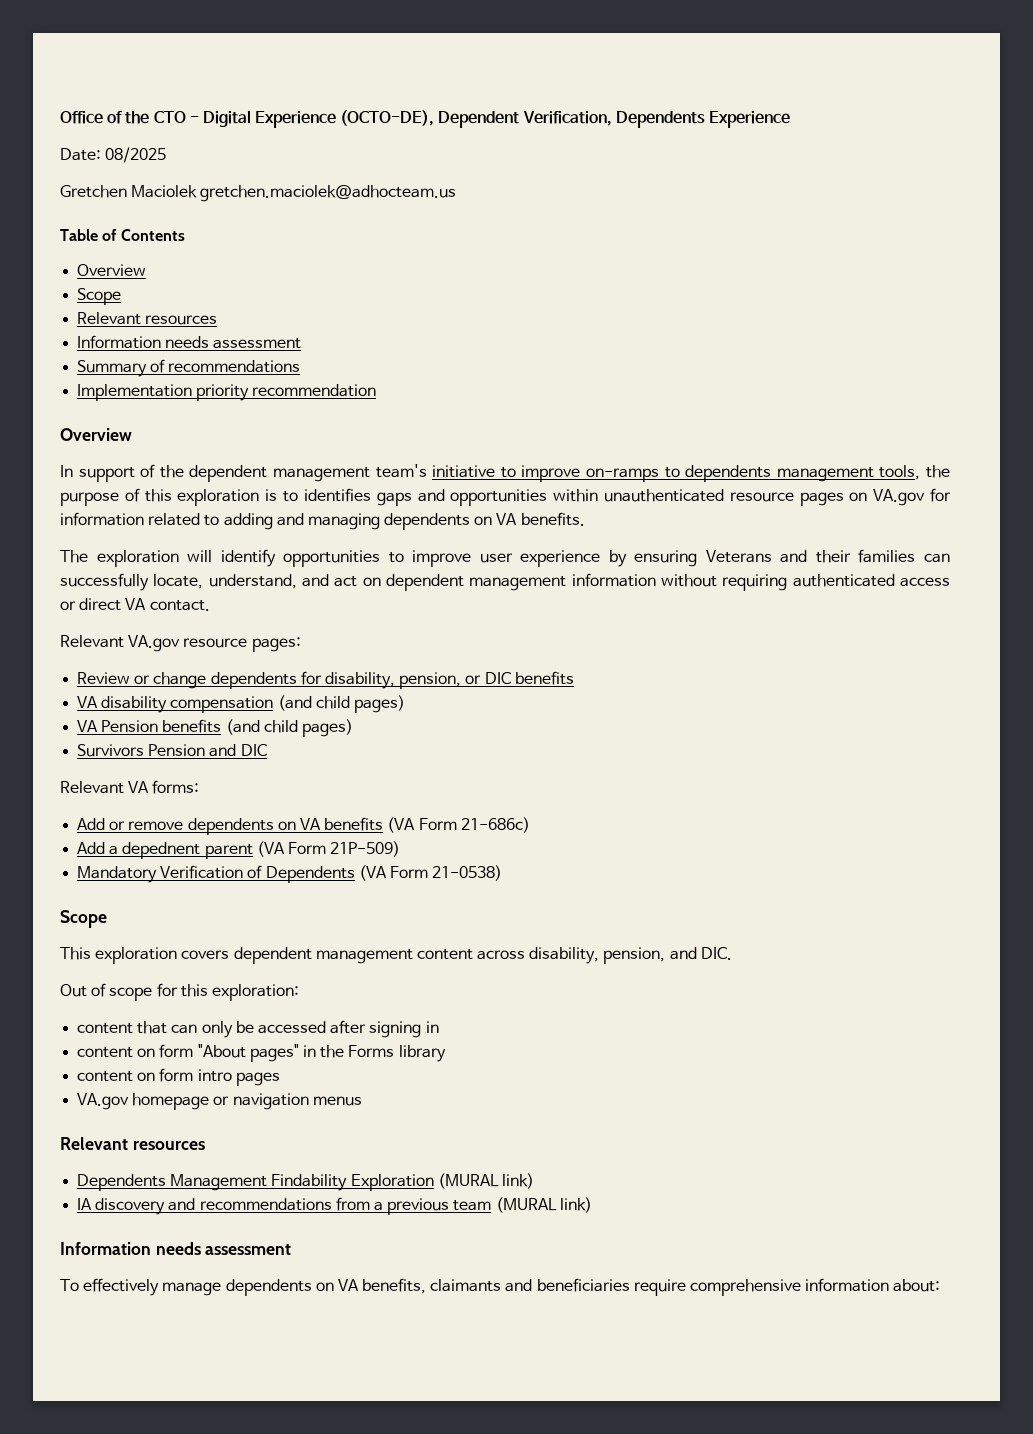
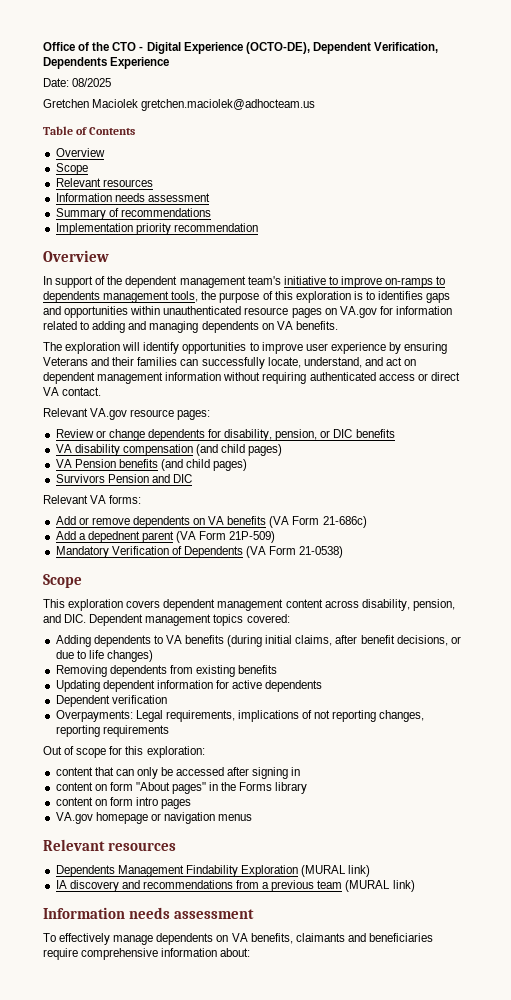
(732, 953) none -> [89,614,290,626] [55,635,461,647] [55,650,153,662] [55,665,278,677] [55,680,323,692] [55,695,167,707] [55,710,425,722] [55,725,169,737] Dependent management topics covered: // Adding dependents to VA benefits (during initial claims, after benefit decisions, or due to life changes) // Removing dependents from existing benefits // Updating dependent information for active dependents // Dependent verification // Overpayments: Legal requirements, implications of not reporting changes, reporting requirements

